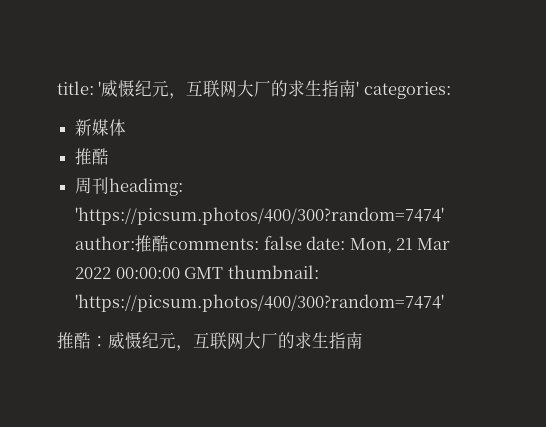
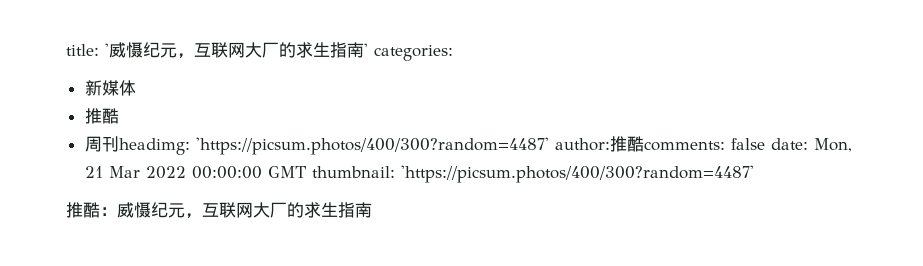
[75,207,445,225] 'https://picsum.photos/400/300?random=7474' -> [195,137,549,155] 'https://picsum.photos/400/300?random=4487'
[75,294,445,312] 'https://picsum.photos/400/300?random=7474' -> [400,165,754,183] 'https://picsum.photos/400/300?random=4487'

